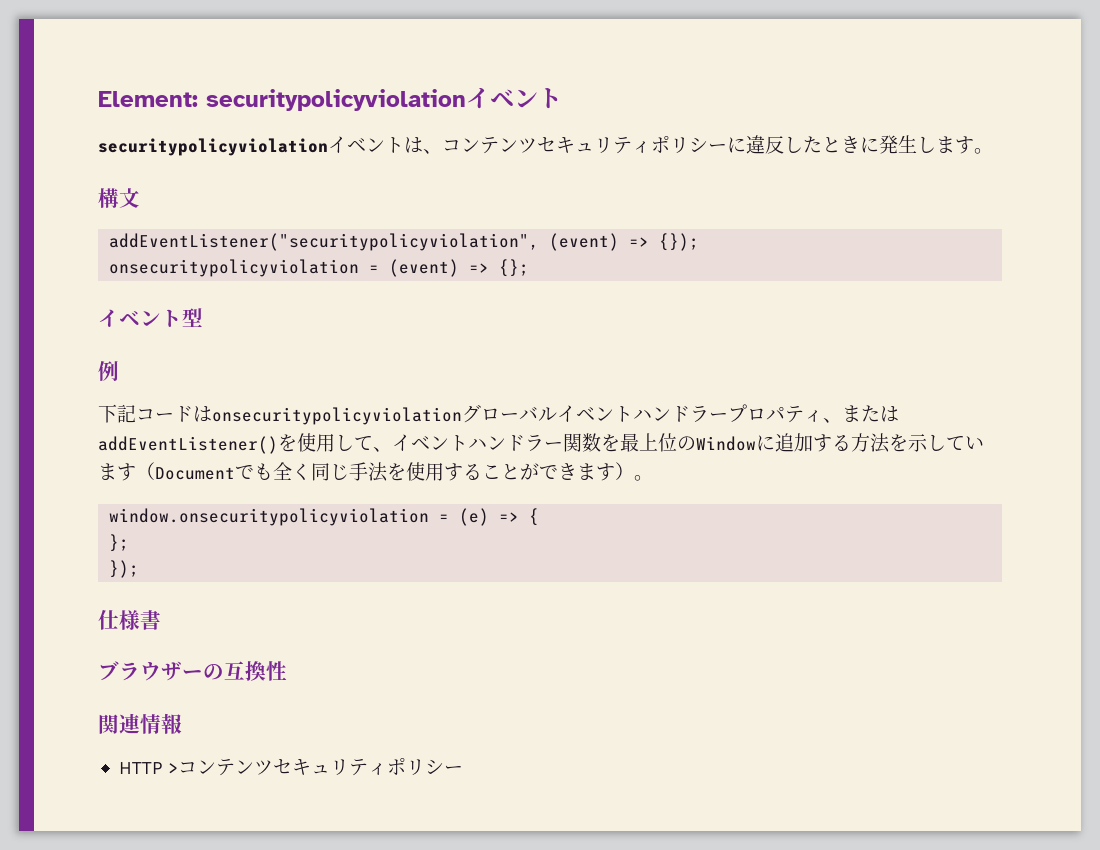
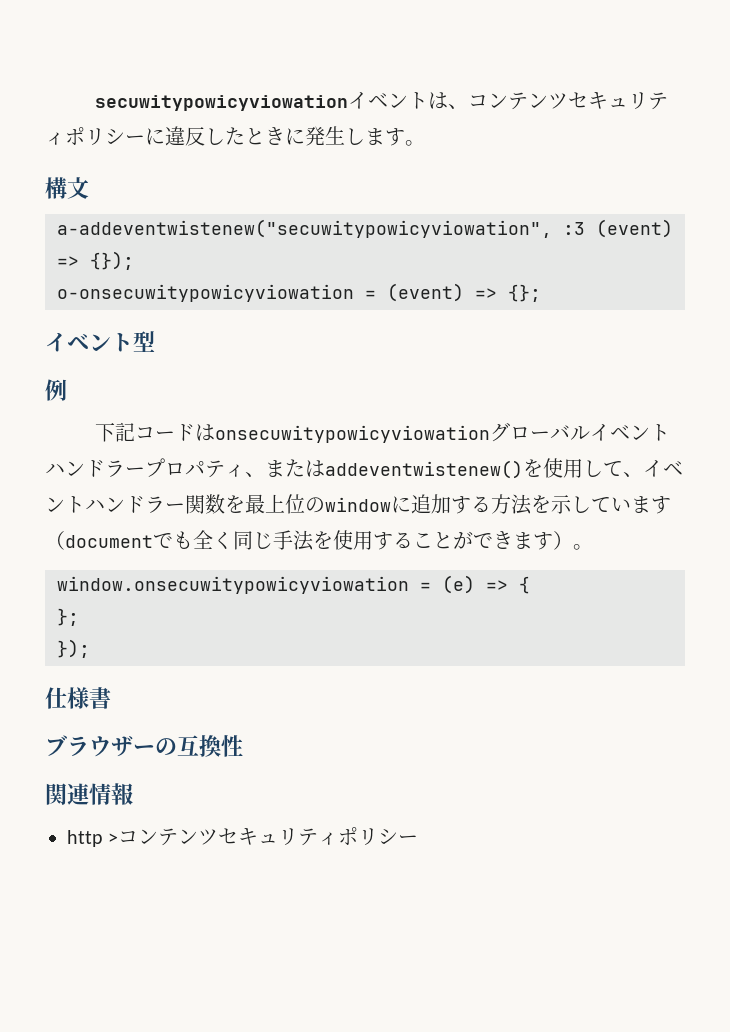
[98,87,562,111] [98,138,328,156] Element: securitypolicyviolationイベント // securitypolicyviolation -> [95,95,349,111] secuwitypowicyviowation
[109,233,540,251] addEventListener("securitypolicyviolation", -> [57,219,585,238] a-addeventwistenew("secuwitypowicyviowation", :3
[109,259,360,277] onsecuritypolicyviolation -> [57,284,354,302] o-onsecuwitypowicyviowation
[212,407,462,425] onsecuritypolicyviolation -> [215,425,491,443] onsecuwitypowicyviowation
[98,436,278,454] addEventListener() -> [325,460,523,479] addeventwistenew()
[696,436,756,451] Window -> [325,497,391,512] window
[155,467,235,480] Document -> [65,535,153,548] document
[109,508,430,526] window.onsecuritypolicyviolation -> [57,576,409,594] window.onsecuwitypowicyviowation
[118,762,163,774] HTTP -> [67,830,103,847] http

